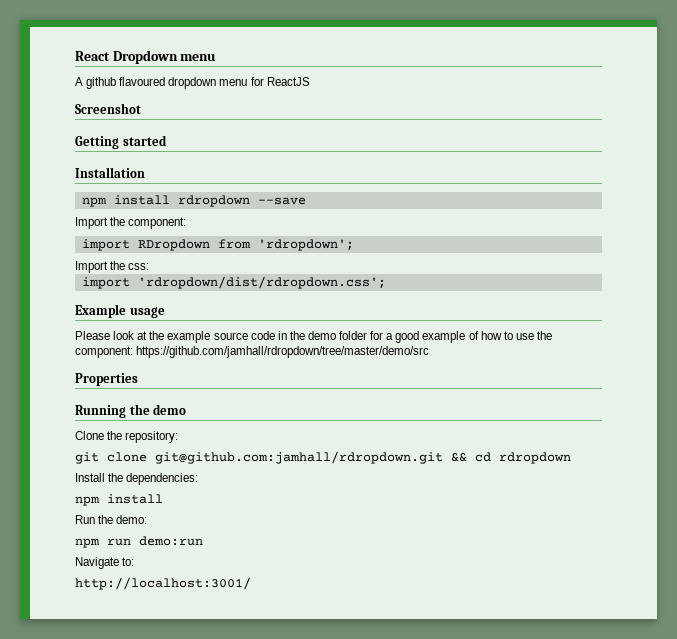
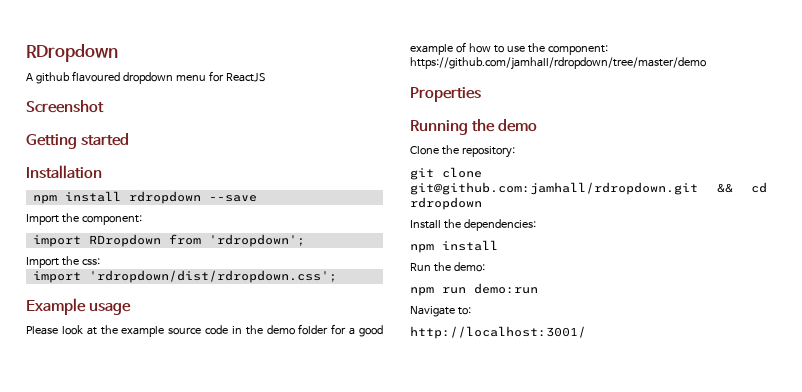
[75,50,217,64] React Dropdown menu -> [26,44,118,62] RDropdown
[136,346,430,358] https://github.com/jamhall/rdropdown/tree/master/demo/src -> [410,57,706,70] https://github.com/jamhall/rdropdown/tree/master/demo

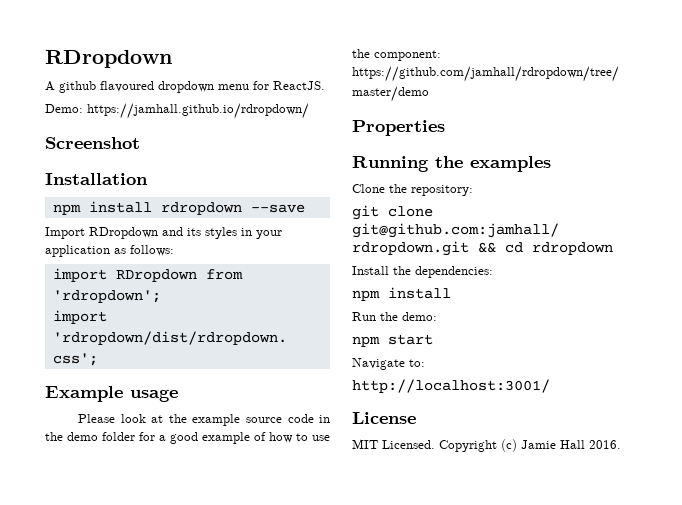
[225,73,266,82] ReactJS -> [273,81,325,90] [45,103,309,119] ReactJS. // Demo: https://jamhall.github.io/rdropdown/
[26,133,130,149] // Getting started -> (140, 143) none
[61,213,142,225] the component: -> [89,227,282,239] [45,245,174,257] RDropdown and its styles in your application as follows:
[26,256,100,268] // Import the css: -> (161, 296) none
[498,119,538,132] demo -> [470,156,551,172] examples
[442,283,538,294] run demo:run -> [388,334,433,345] start
(586, 332) none -> [352,412,416,424] [352,439,621,452] // License // MIT Licensed. Copyright (c) Jamie Hall 2016.

